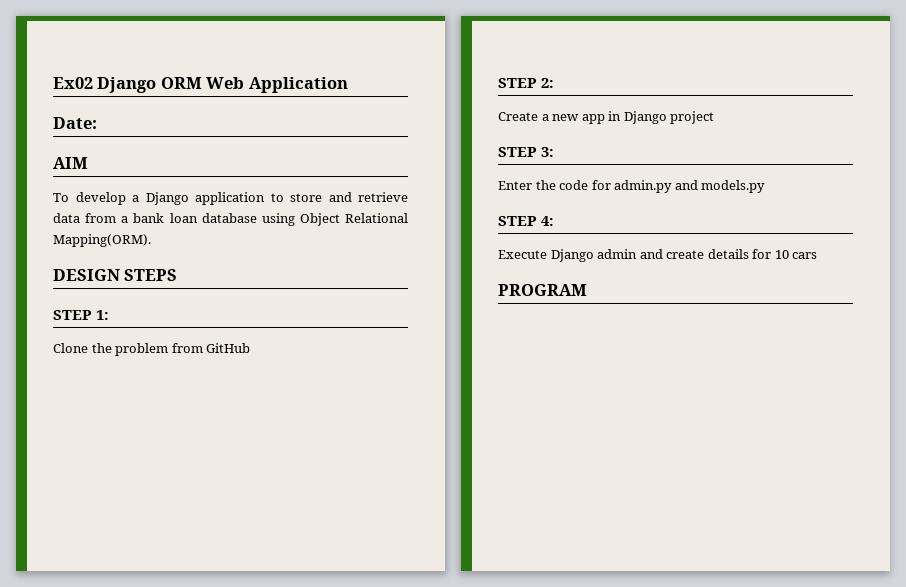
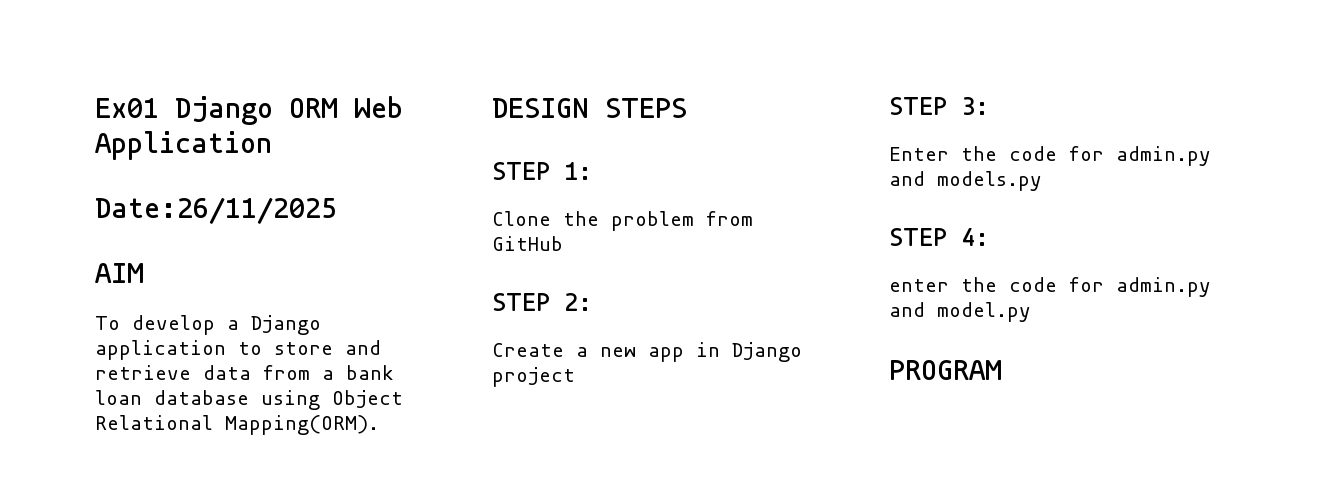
[53,77,93,89] Ex02 -> [95,98,159,118] Ex01
[53,117,97,129] Date: -> [95,197,337,224] Date:26/11/2025
[498,249,818,262] Execute Django admin and create details for 10 cars -> [889,277,1211,297] [889,302,1031,322] enter the code for admin.py and model.py

